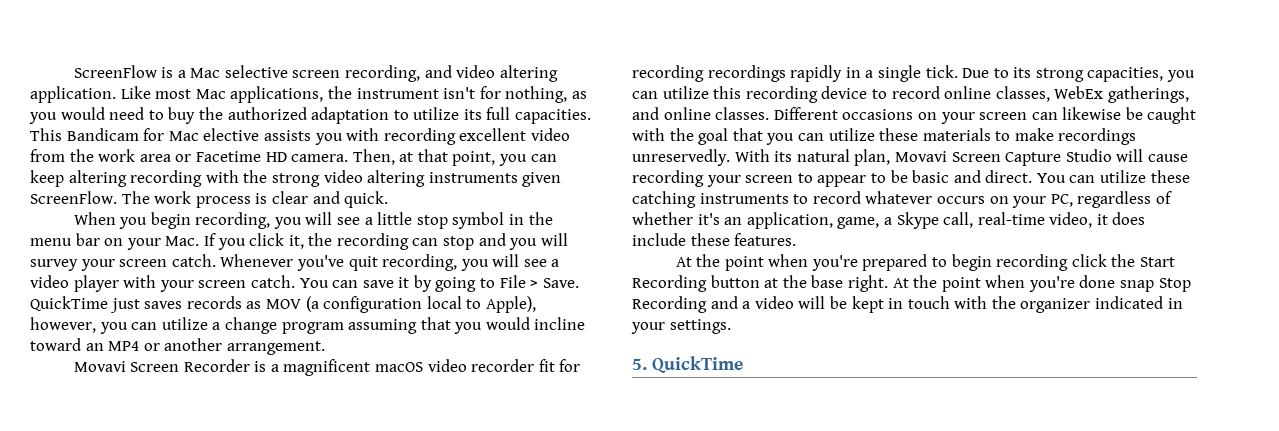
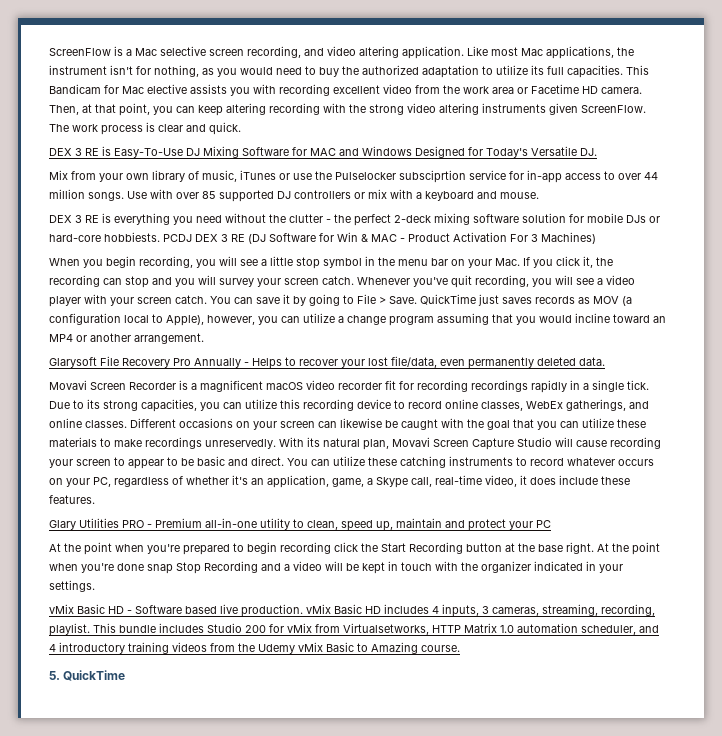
(389, 199) none -> [49,146,597,158] [49,170,658,183] [49,189,539,202] [49,213,660,226] [49,232,596,244] // DEX 3 RE is Easy-To-Use DJ Mixing Software for MAC and Windows Designed for Today's Versatile DJ. // Mix from your own library of music, iTunes or use the Pulselocker subsciprtion service for in-app access to over 44 million songs. Use with over 85 supported DJ controllers or mix with a keyboard and mouse. // DEX 3 RE is everything you need without the clutter - the perfect 2-deck mixing software solution for mobile DJs or hard-core hobbiests. PCDJ DEX 3 RE (DJ Software for Win & MAC - Product Activation For 3 Machines)
(325, 348) none -> [49,356,605,369] // Glarysoft File Recovery Pro Annually - Helps to recover your lost file/data, even permanently deleted data.
(797, 239) none -> [49,518,551,531] // Glary Utilities PRO - Premium all-in-one utility to clean, speed up, maintain and protect your PC
(731, 326) none -> [49,604,655,617] [49,623,659,636] [49,642,460,654] // vMix Basic HD - Software based live production. vMix Basic HD includes 4 inputs, 3 cameras, streaming, recording, playlist. This bundle includes Studio 200 for vMix from Virtualsetworks, HTTP Matrix 1.0 automation scheduler, and 4 introductory training videos from the Udemy vMix Basic to Amazing course.

